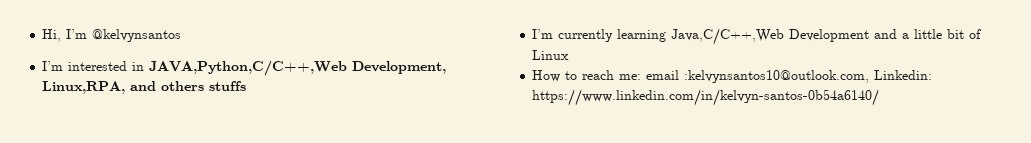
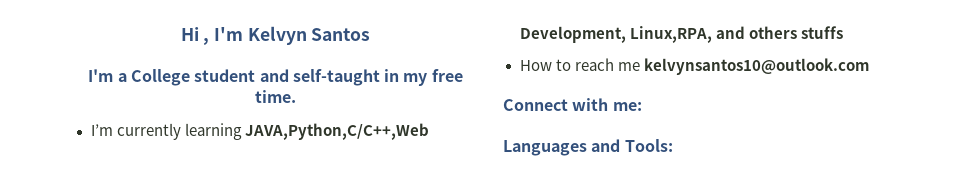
[42,29,182,42] [42,61,145,71] Hi, I’m @kelvynsantos // I’m interested in -> [180,26,371,45] [88,69,463,86] [255,90,296,103] [90,123,242,140] Hi , I'm Kelvyn Santos // I'm a College student and self-taught in my free time. // I’m currently learning
[532,28,982,45] [532,50,570,60] [532,70,933,83] [532,89,880,106] I’m currently learning Java,C/C++,Web Development and a little bit of Linux // How to reach me: email :kelvynsantos10@outlook.com, Linkedin: https://www.linkedin.com/in/kelvyn-santos-0b54a6140/ -> [519,58,869,75] [503,98,642,111] [503,139,673,156] How to reach me kelvynsantos10@outlook.com // Connect with me: // Languages and Tools:

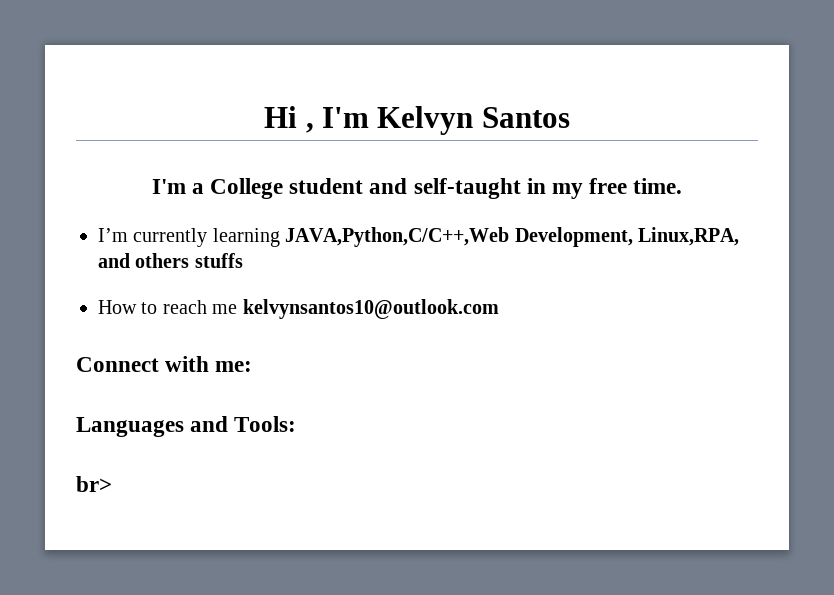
(673, 145) none -> [76,476,112,492] // br>

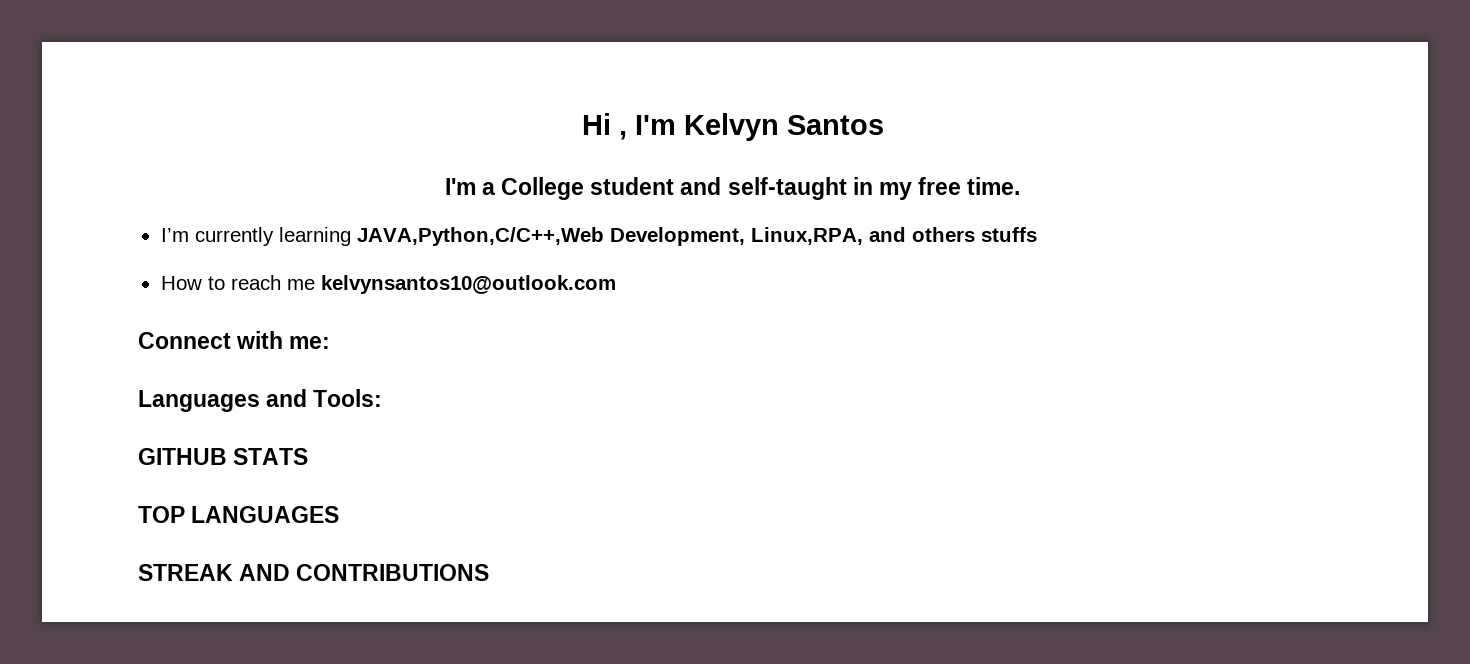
[76,476,112,492] br> -> [138,448,309,465] [138,506,340,523] [138,564,490,581] GITHUB STATS // TOP LANGUAGES // STREAK AND CONTRIBUTIONS

